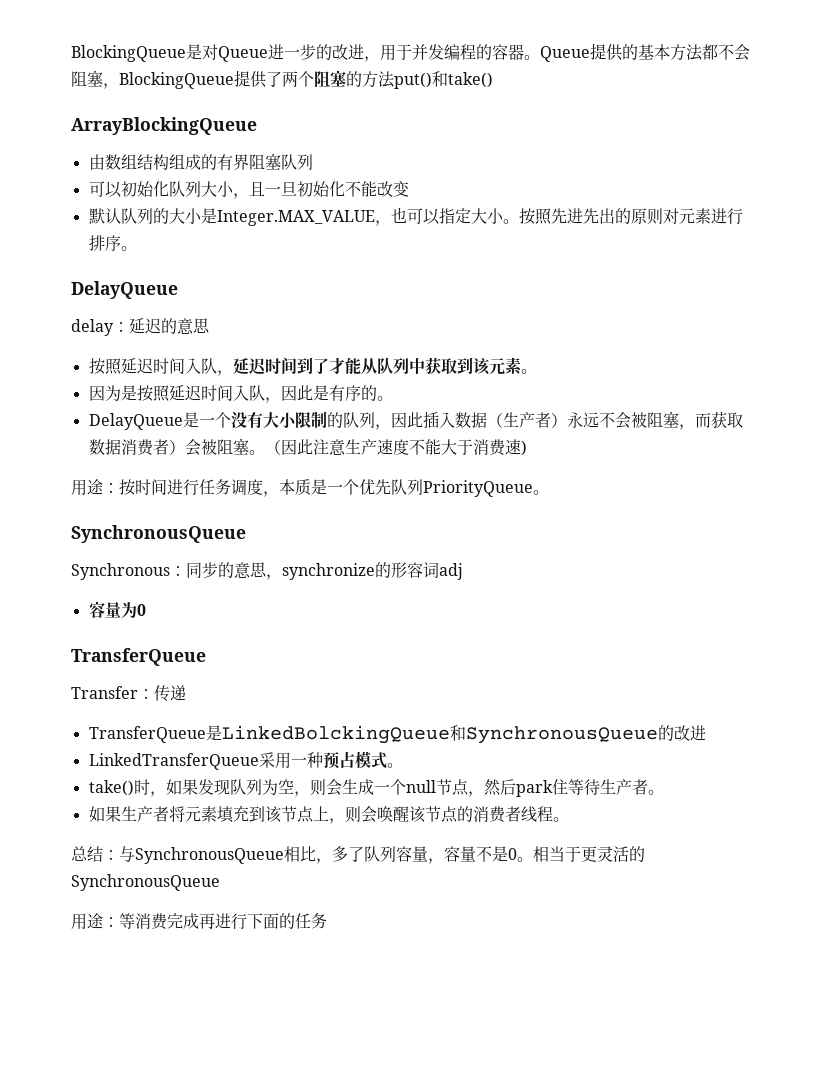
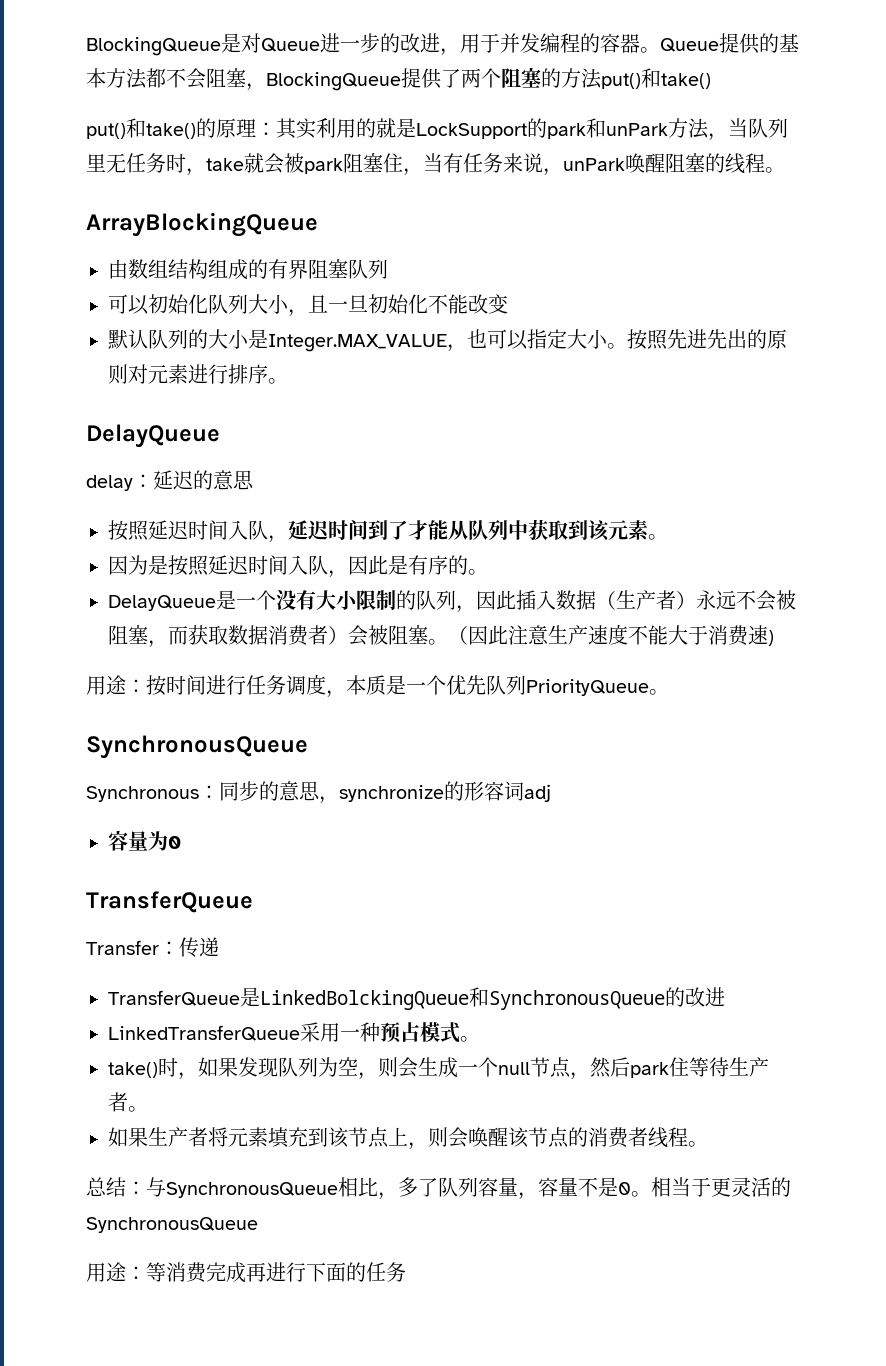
(493, 80) none -> [86,118,788,141] [86,153,785,176] // put()和take()的原理：其实利用的就是LockSupport的park和unPark方法，当队列里无任务时，take就会被park阻塞住，当有任务来说，unPark唤醒阻塞的线程。

